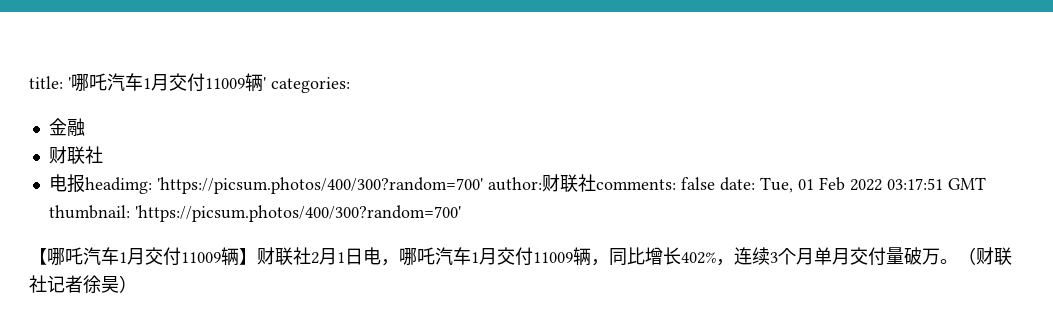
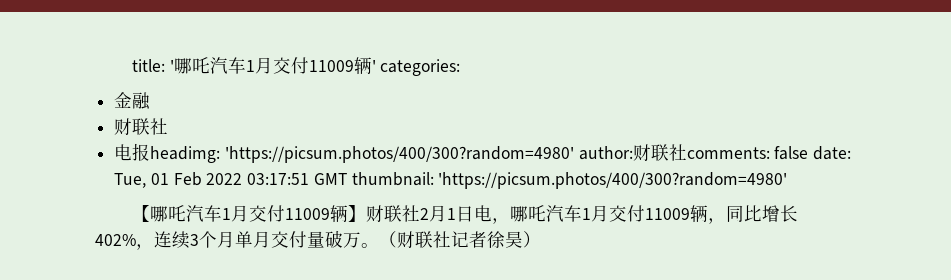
[156,177,483,194] 'https://picsum.photos/400/300?random=700' -> [224,146,574,163] 'https://picsum.photos/400/300?random=4980'
[134,205,461,222] 'https://picsum.photos/400/300?random=700' -> [438,172,788,189] 'https://picsum.photos/400/300?random=4980'

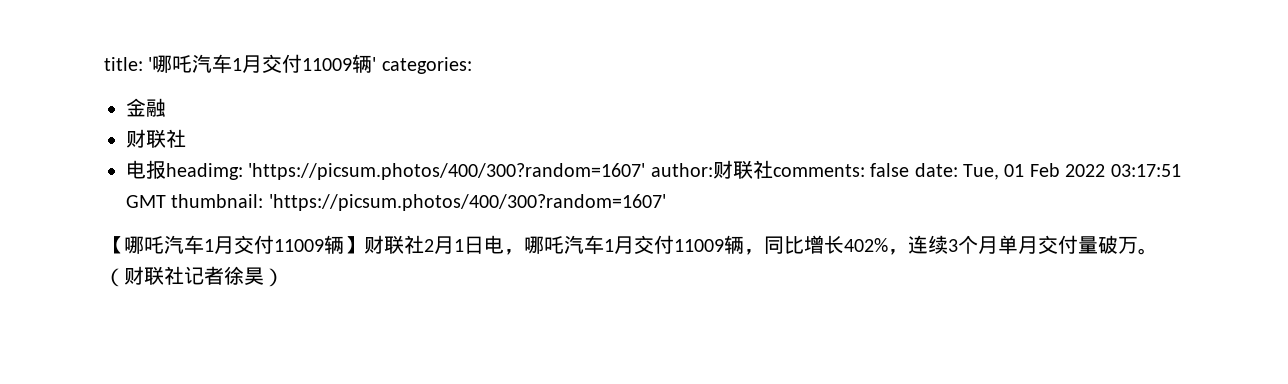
[224,146,574,163] 'https://picsum.photos/400/300?random=4980' -> [248,163,646,180] 'https://picsum.photos/400/300?random=1607'
[438,172,788,189] 'https://picsum.photos/400/300?random=4980' -> [268,194,666,211] 'https://picsum.photos/400/300?random=1607'

